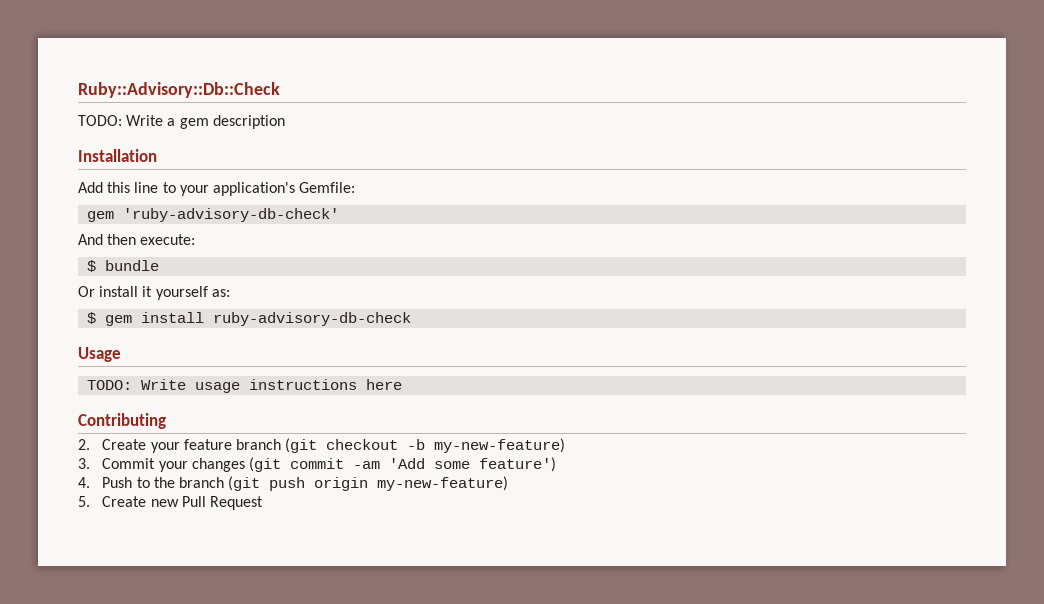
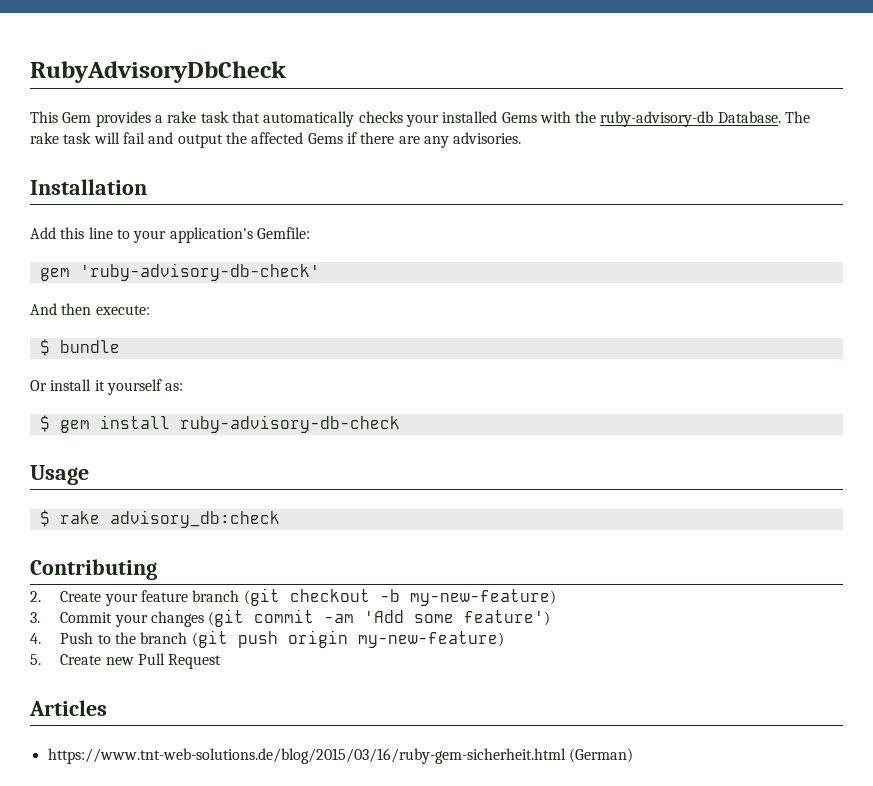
[78,82,280,98] [78,115,285,129] Ruby::Advisory::Db::Check // TODO: Write a gem description -> [30,61,286,83] [30,111,811,127] [30,132,522,148] RubyAdvisoryDbCheck // This Gem provides a rake task that automatically checks your installed Gems with the ruby-advisory-db Database. The rake task will fail and output the affected Gems if there are any advisories.
[87,379,403,393] TODO: Write usage instructions here -> [39,510,280,528] $ rake advisory_db:check
(263, 503) none -> [29,700,107,716] [47,748,633,764] // Articles // https://www.tnt-web-solutions.de/blog/2015/03/16/ruby-gem-sicherheit.html (German)

